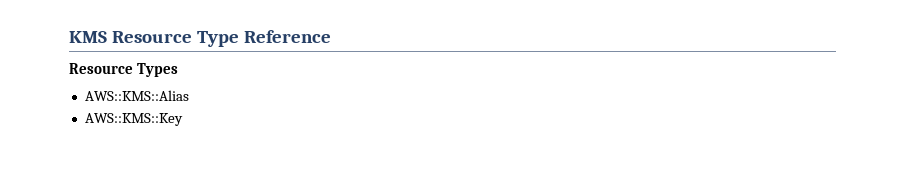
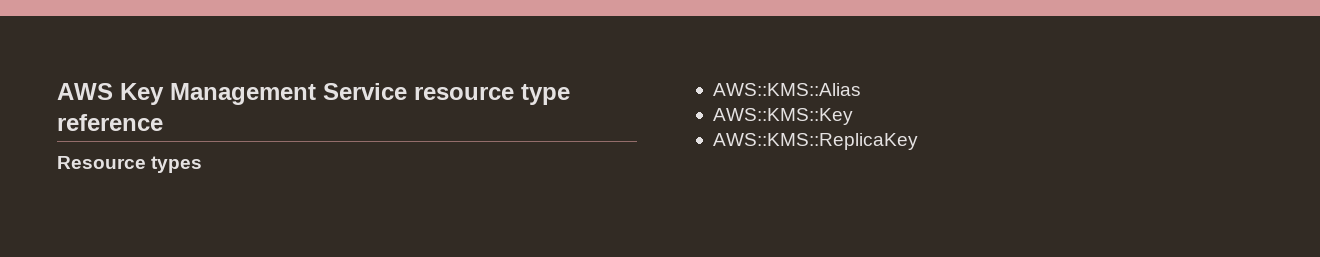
[69,30,331,47] [69,63,178,77] KMS Resource Type Reference // Resource Types -> [57,83,570,105] [57,114,163,131] [57,156,203,173] AWS Key Management Service resource type reference // Resource types
(183, 119) none -> [712,133,918,150] // AWS::KMS::ReplicaKey

